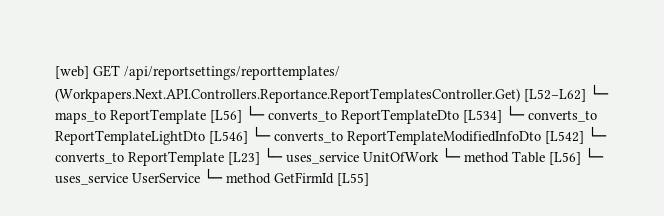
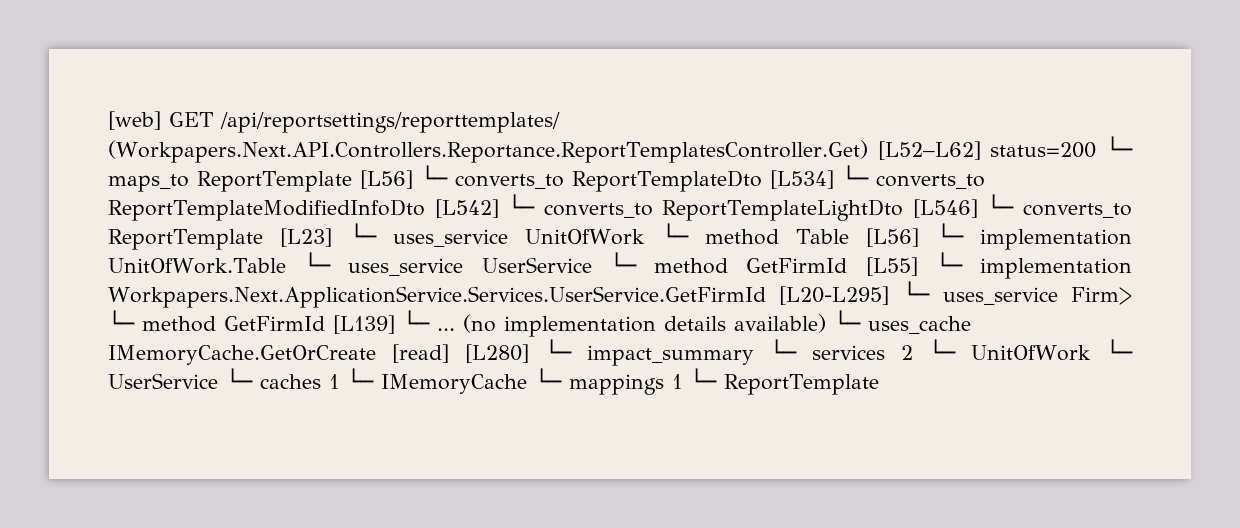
(586, 95) none -> [990,142,1097,158] status=200
[55,126,584,145] ReportTemplateLightDto [L546] └─ converts_to ReportTemplateModifiedInfoDto [L542] -> [108,194,978,221] ReportTemplateModifiedInfoDto [L542] └─ converts_to ReportTemplateLightDto [L546]
(604, 154) none -> [979,229,1132,250] [108,252,332,274] implementation UnitOfWork.Table └─
(369, 179) none -> [935,252,1132,279] [108,281,1132,308] [108,310,971,337] [108,339,1133,366] [108,368,879,395] └─ implementation Workpapers.Next.ApplicationService.Services.UserService.GetFirmId [L20-L295] └─ uses_service Firm> └─ method GetFirmId [L139] └─ ... (no implementation details available) └─ uses_cache IMemoryCache.GetOrCreate [read] [L280] └─ impact_summary └─ services 2 └─ UnitOfWork └─ UserService └─ caches 1 └─ IMemoryCache └─ mappings 1 └─ ReportTemplate

